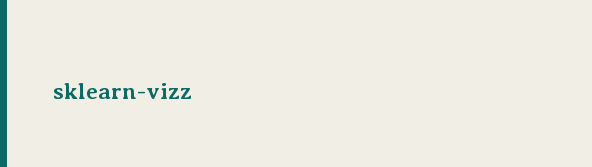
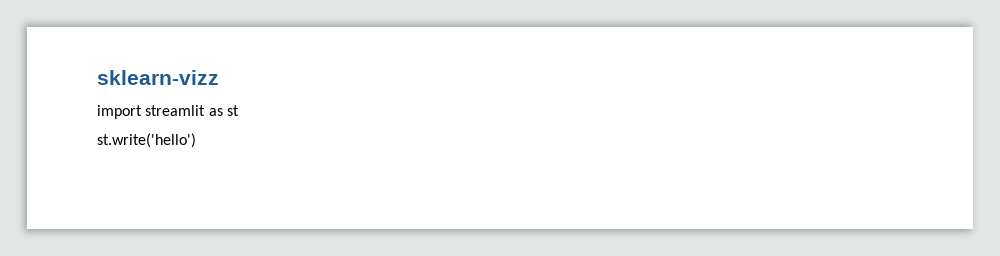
(192, 91) none -> [97,105,239,119] [97,133,196,148] // import streamlit as st // st.write('hello')

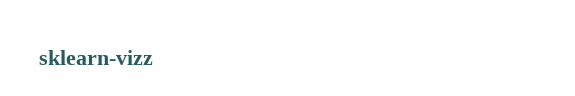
[97,105,239,119] [97,133,196,148] // import streamlit as st // st.write('hello') -> (153, 57) none

